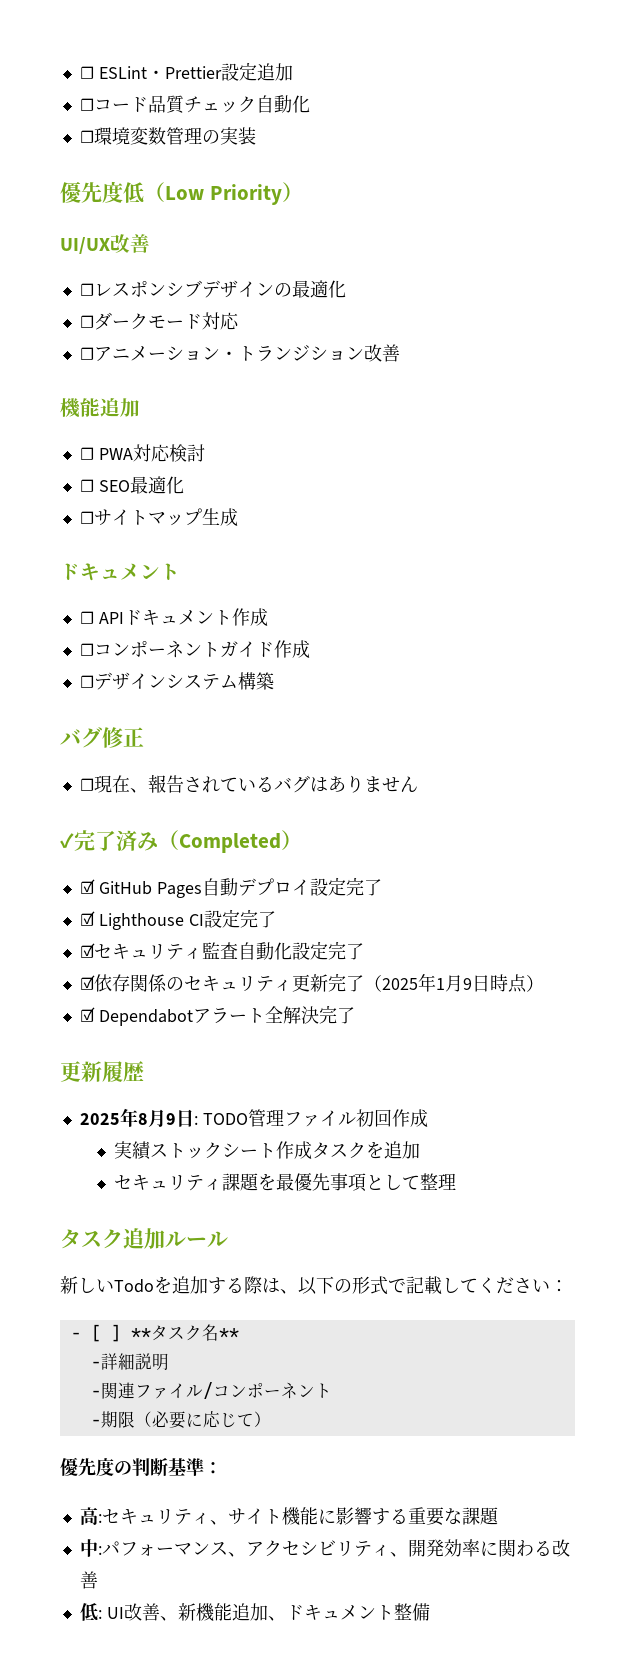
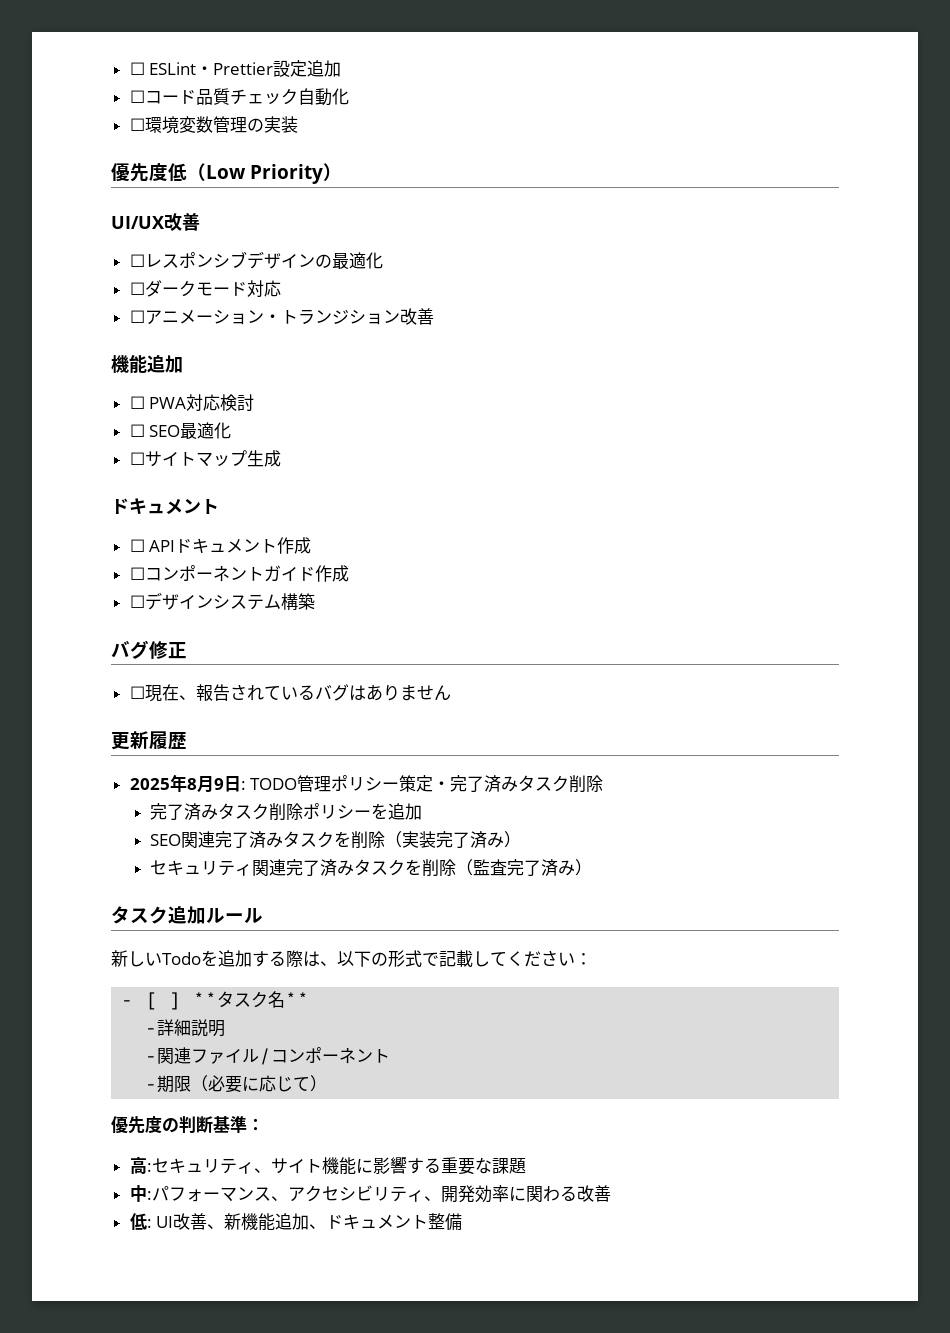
[60,830,302,853] [79,877,382,898] [79,909,276,930] [79,941,364,960] [79,973,544,993] [79,1005,355,1026] // ✓完了済み（Completed） // ☑ GitHub Pages自動デプロイ設定完了 // ☑ Lighthouse CI設定完了 // ☑セキュリティ監査自動化設定完了 // ☑依存関係のセキュリティ更新完了（2025年1月9日時点） // ☑ Dependabotアラート全解決完了 -> (451, 693) none
[283,1109,428,1127] [113,1141,420,1160] [113,1173,456,1192] ファイル初回作成 // 実績ストックシート作成タスクを追加 // セキュリティ課題を最優先事項として整理 -> [331,775,604,792] [150,803,423,820] [150,831,522,848] [150,859,593,876] ポリシー策定・完了済みタスク削除 // 完了済みタスク削除ポリシーを追加 // SEO関連完了済みタスクを削除（実装完了済み） // セキュリティ関連完了済みタスクを削除（監査完了済み）

